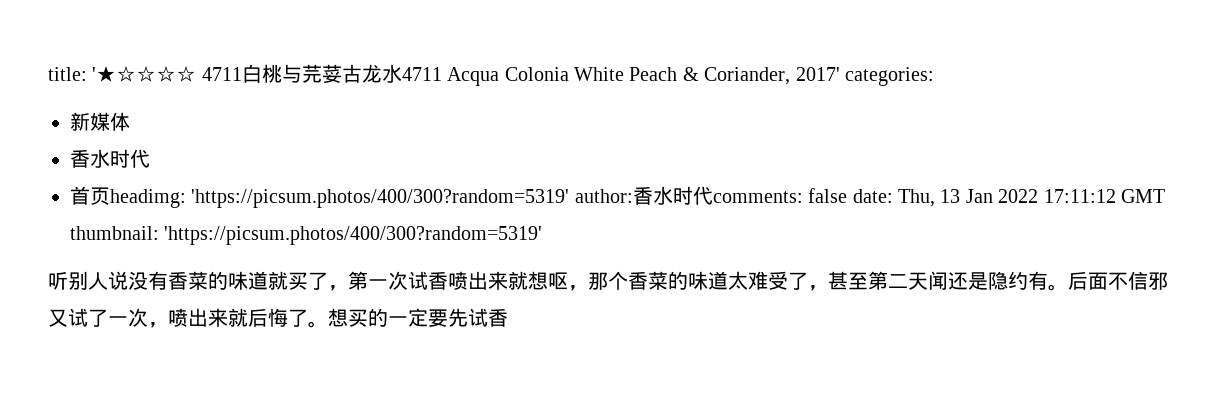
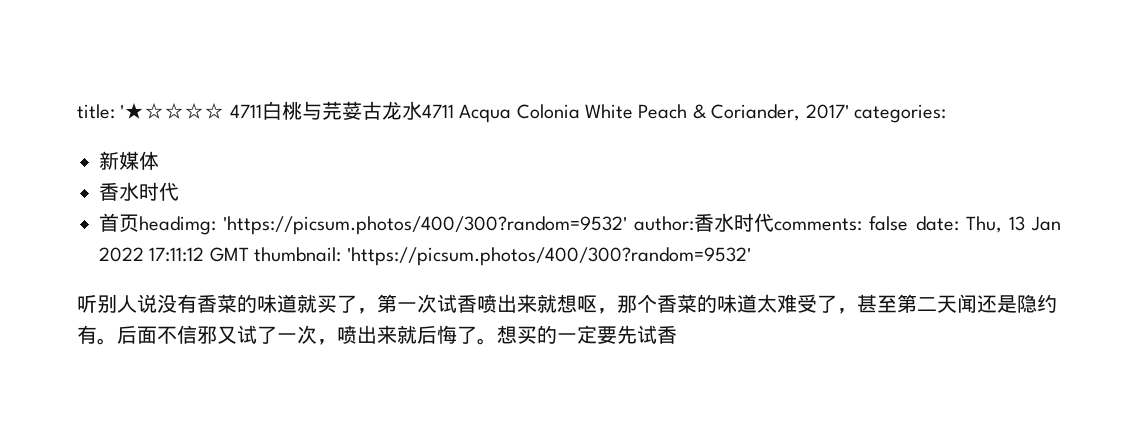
[191,189,570,208] 'https://picsum.photos/400/300?random=5319' -> [223,216,628,235] 'https://picsum.photos/400/300?random=9532'
[164,226,543,245] 'https://picsum.photos/400/300?random=5319' -> [346,247,751,266] 'https://picsum.photos/400/300?random=9532'

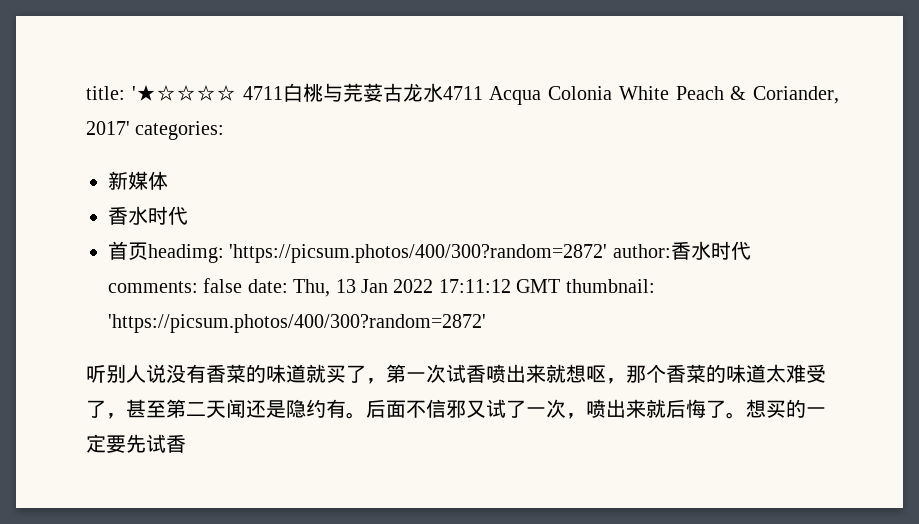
[223,216,628,235] 'https://picsum.photos/400/300?random=9532' -> [229,244,608,263] 'https://picsum.photos/400/300?random=2872'
[346,247,751,266] 'https://picsum.photos/400/300?random=9532' -> [108,314,486,333] 'https://picsum.photos/400/300?random=2872'

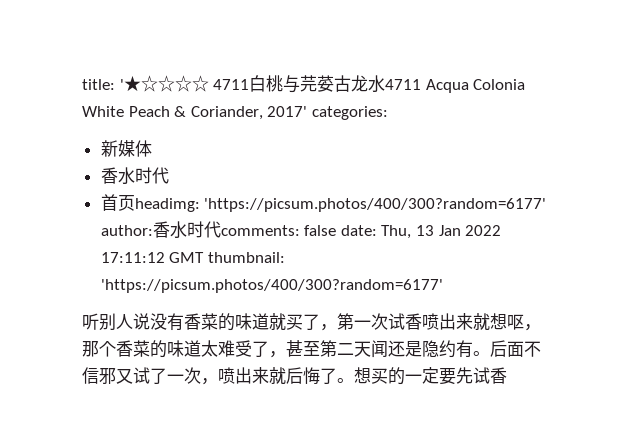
[229,244,608,263] 'https://picsum.photos/400/300?random=2872' -> [204,198,547,212] 'https://picsum.photos/400/300?random=6177'
[108,314,486,333] 'https://picsum.photos/400/300?random=2872' -> [100,279,443,293] 'https://picsum.photos/400/300?random=6177'

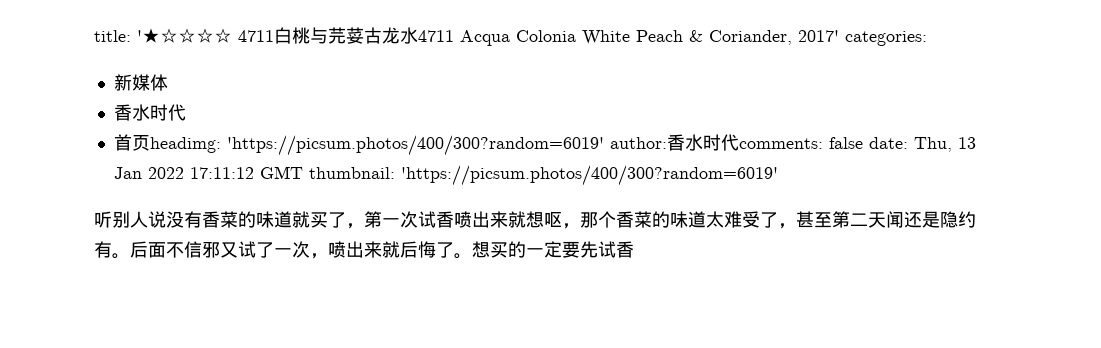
[204,198,547,212] 'https://picsum.photos/400/300?random=6177' -> [226,135,604,156] 'https://picsum.photos/400/300?random=6019'
[100,279,443,293] 'https://picsum.photos/400/300?random=6177' -> [400,165,778,186] 'https://picsum.photos/400/300?random=6019'

